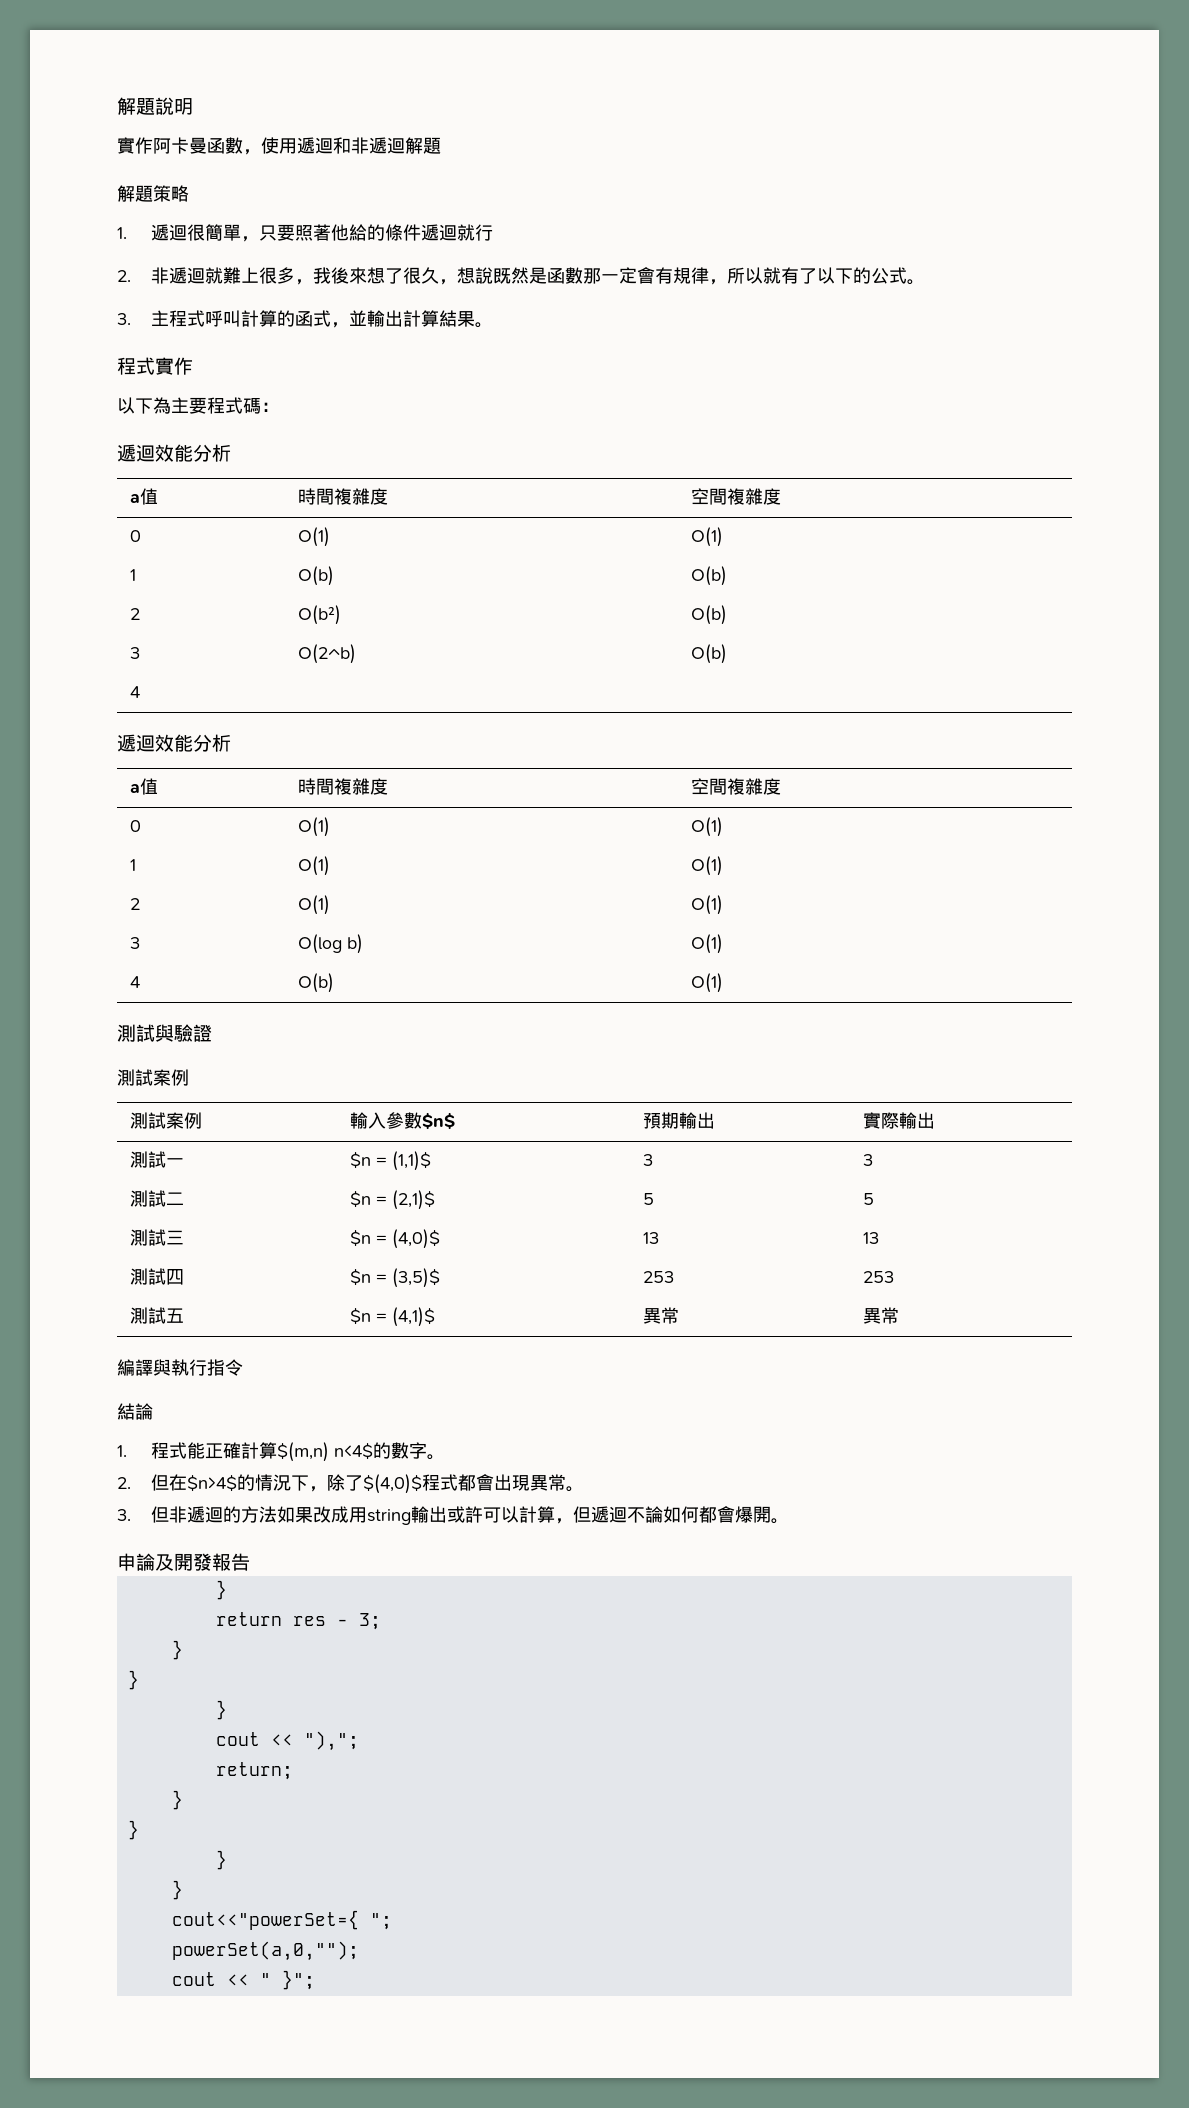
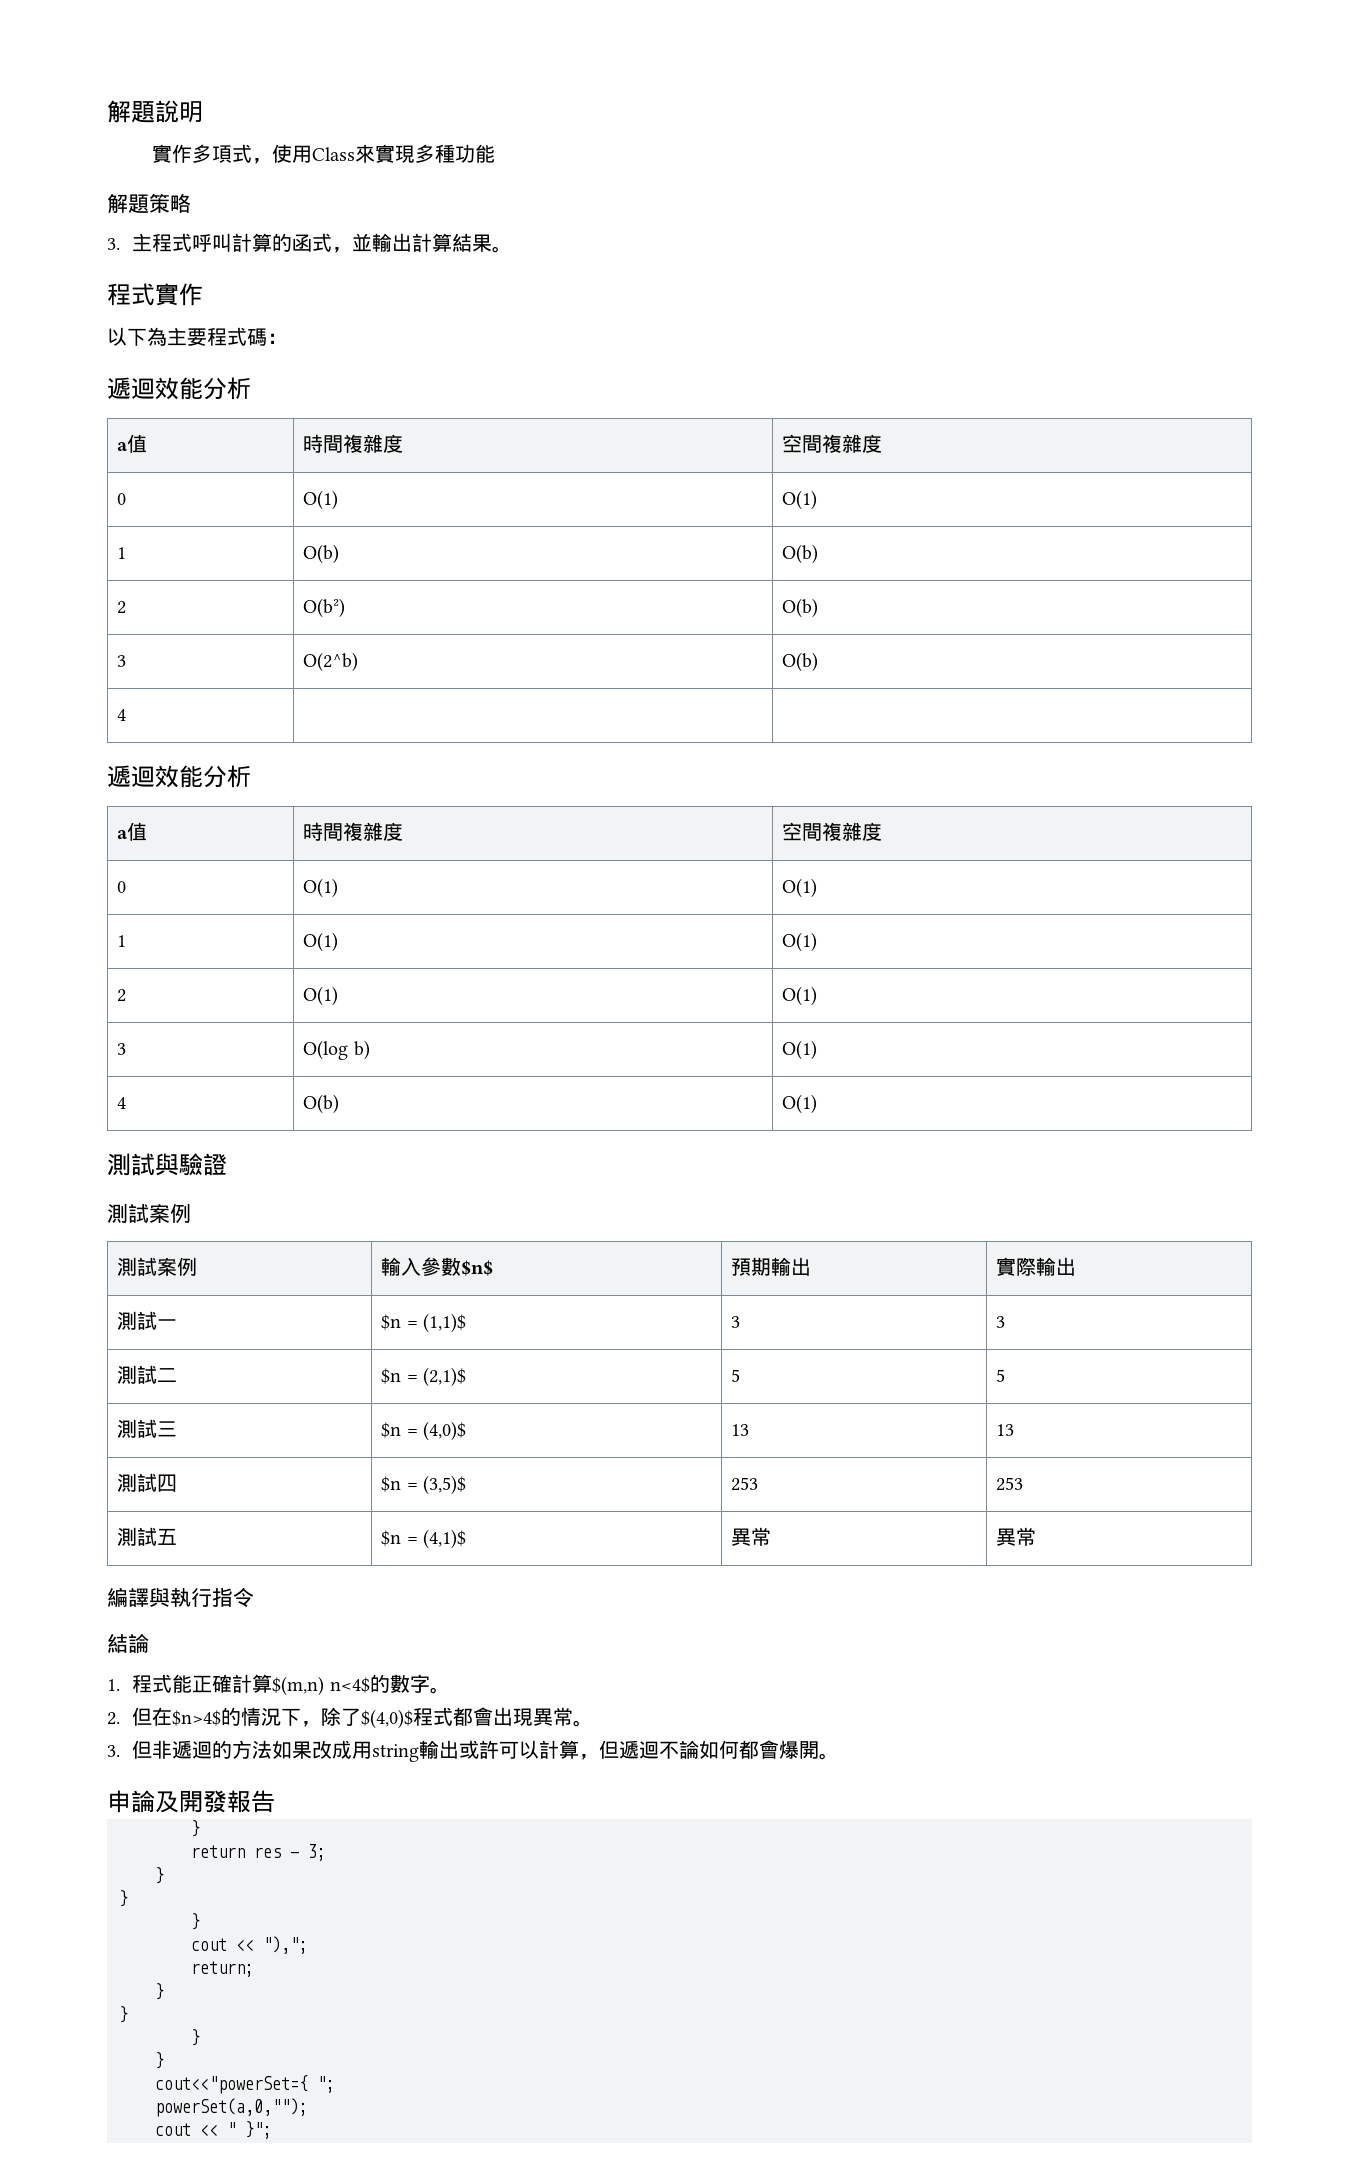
[153,137,441,155] [117,185,189,202] [117,224,494,242] [117,267,926,285] 阿卡曼函數，使用遞迴和非遞迴解題 // 解題策略 // 1.遞迴很簡單，只要照著他給的條件遞迴就行 // 2.非遞迴就難上很多，我後來想了很久，想說既然是函數那一定會有規律，所以就有了以下的公式。 -> [191,144,495,164] [107,193,191,214] 多項式，使用Class來實現多種功能 // 解題策略

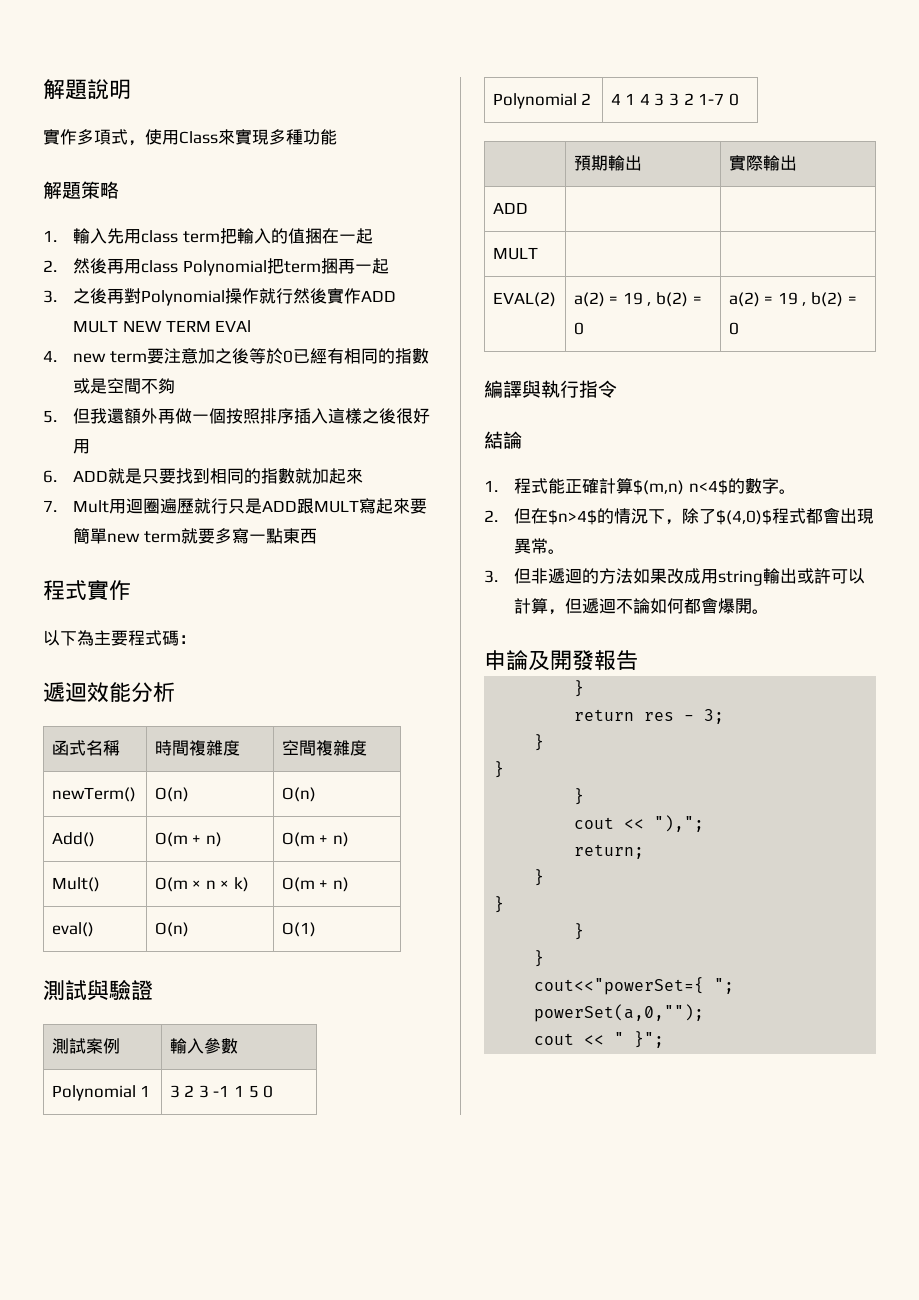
[107,233,513,253] 3.主程式呼叫計算的函式，並輸出計算結果。 -> [43,228,374,244] [43,258,390,276] [43,288,397,306] [73,320,252,333] [43,348,430,364] [73,378,176,394] [43,407,431,424] [73,439,91,454] [43,468,364,484] [43,498,428,514] [73,528,318,544] 1.輸入先用class term把輸入的值捆在一起 // 2.然後再用class Polynomial把term捆再一起 // 3.之後再對Polynomial操作就行然後實作ADD MULT NEW TERM EVAl // 4. new term要注意加之後等於0已經有相同的指數或是空間不夠 // 5.但我還額外再做一個按照排序插入這樣之後很好用 // 6. ADD就是只要找到相同的指數就加起來 // 7. Mult用迴圈遍歷就行只是ADD跟MULT寫起來要簡單new term就要多寫一點東西
[117,434,148,453] [303,434,404,453] [782,434,883,453] [117,493,127,505] [303,490,339,510] [782,490,818,510] [117,547,127,559] [303,544,340,564] [782,544,819,564] [117,601,127,614] [303,598,346,618] [782,598,819,618] [117,655,127,667] [303,652,359,672] [782,652,819,672] [117,709,127,721] [107,765,251,788] [117,822,148,841] [303,822,404,841] [782,822,883,841] [117,881,127,893] [303,878,339,898] [782,878,818,898] [117,935,127,947] [303,932,339,952] [782,932,818,952] [117,989,127,1002] [303,986,339,1006] [782,986,818,1006] [117,1043,127,1055] [303,1040,370,1060] [782,1040,818,1060] [117,1097,127,1109] [303,1094,340,1114] a值 | 時間複雜度 | 空間複雜度 // 0 | O(1) | O(1) // 1 | O(b) | O(b) // 2 | O(b²) | O(b) // 3 | O(2^b) | O(b) // 4 | | // 遞迴效能分析 // a值 | 時間複雜度 | 空間複雜度 // 0 | O(1) | O(1) // 1 | O(1) | O(1) // 2 | O(1) | O(1) // 3 | O(log b) | O(1) // 4 | O(b) -> [51,740,120,756] [154,740,240,756] [281,740,367,756] [51,787,136,802] [154,787,189,802] [281,787,316,802] [51,832,95,847] [154,832,222,847] [281,832,349,847] [51,877,100,892] [154,877,249,892] [281,877,349,892] [51,922,94,937] [154,922,189,937] 函式名稱 | 時間複雜度 | 空間複雜度 // newTerm() | O(n) | O(n) // Add() | O(m + n) | O(m + n) // Mult() | O(m × n × k) | O(m + n) // eval() | O(n)
[107,1204,191,1224] // 測試案例 -> (153, 990) none
[461,1260,494,1276] [731,1257,812,1276] [996,1257,1077,1276] [117,1311,178,1330] [381,1313,466,1333] [731,1316,741,1328] [996,1316,1006,1328] [117,1365,178,1384] [381,1367,466,1387] [731,1369,741,1382] [996,1369,1006,1382] [117,1419,178,1438] [381,1421,466,1441] [731,1424,750,1436] [996,1424,1015,1436] [117,1473,178,1492] [381,1475,466,1495] [731,1477,759,1491] [996,1477,1024,1491] [117,1527,178,1546] [381,1529,466,1549] [731,1527,772,1546] [996,1527,1037,1546] $n$ | 預期輸出 | 實際輸出 // 測試一 | $n = (1,1)$ | 3 | 3 // 測試二 | $n = (2,1)$ | 5 | 5 // 測試三 | $n = (4,0)$ | 13 | 13 // 測試四 | $n = (3,5)$ | 253 | 253 // 測試五 | $n = (4,1)$ | 異常 | 異常 -> [51,1085,151,1101] [169,1085,274,1098] [492,93,592,109] [610,93,739,106] [573,155,642,171] [728,155,797,171] [492,202,528,214] [492,247,538,260] [492,292,556,307] [573,292,702,307] [573,322,584,335] [728,292,857,307] [728,322,739,335] // Polynomial 1 | 3 2 3 -1 1 5 0 // Polynomial 2 | 4 1 4 3 3 2 1-7 0 // | 預期輸出 | 實際輸出 // ADD | | // MULT | | // EVAL(2) | a(2) = 19 , b(2) = 0 | a(2) = 19 , b(2) = 0

